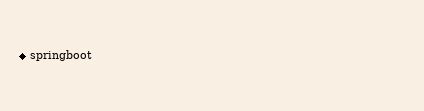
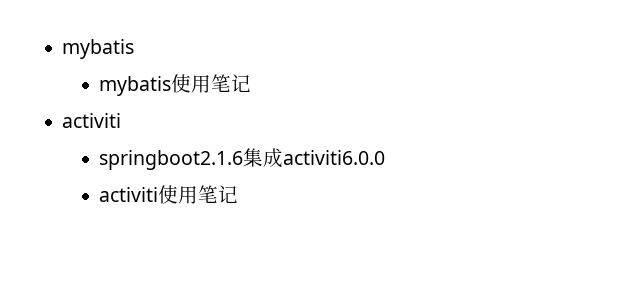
[30,50,93,61] springboot -> [62,39,135,59] [99,74,252,96] [62,113,122,128] [99,148,386,170] [99,185,239,204] mybatis // mybatis使用笔记 // activiti // springboot2.1.6集成activiti6.0.0 // activiti使用笔记

